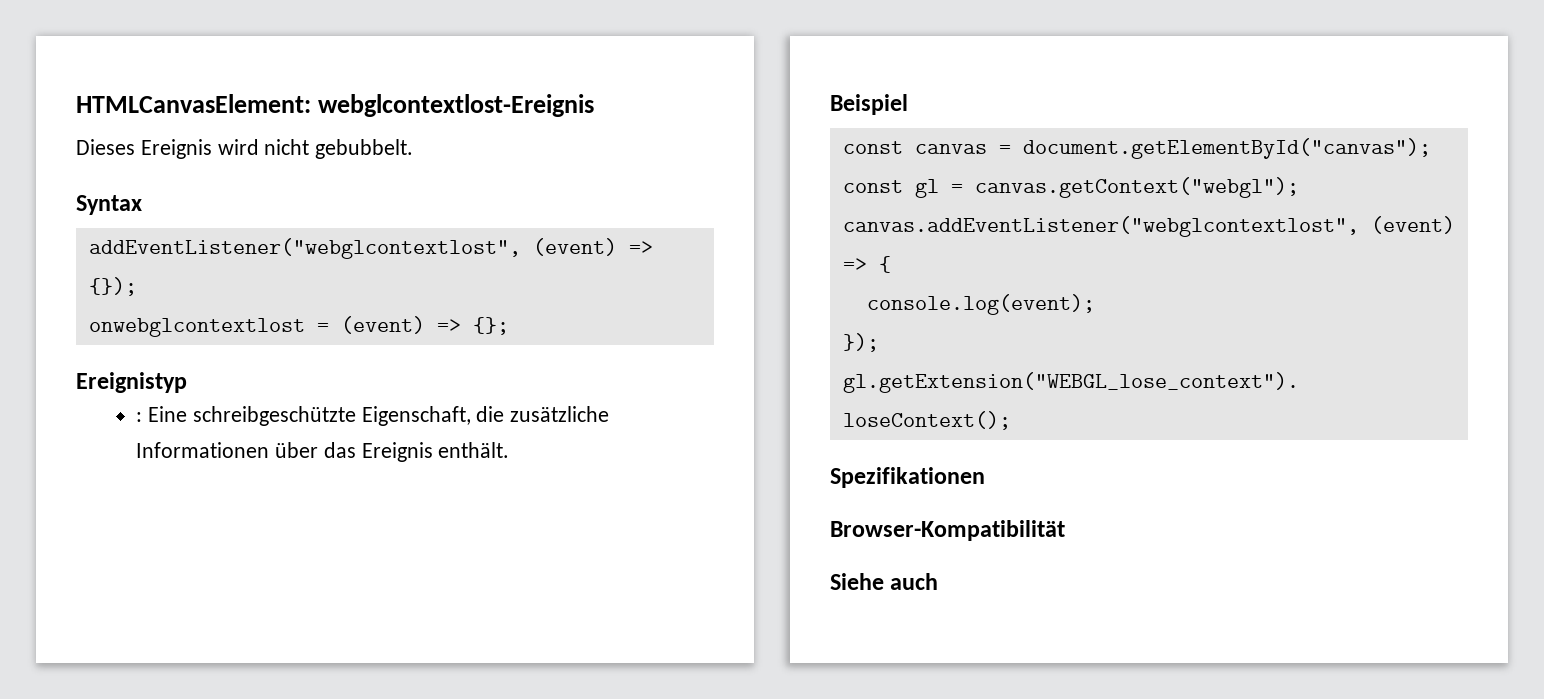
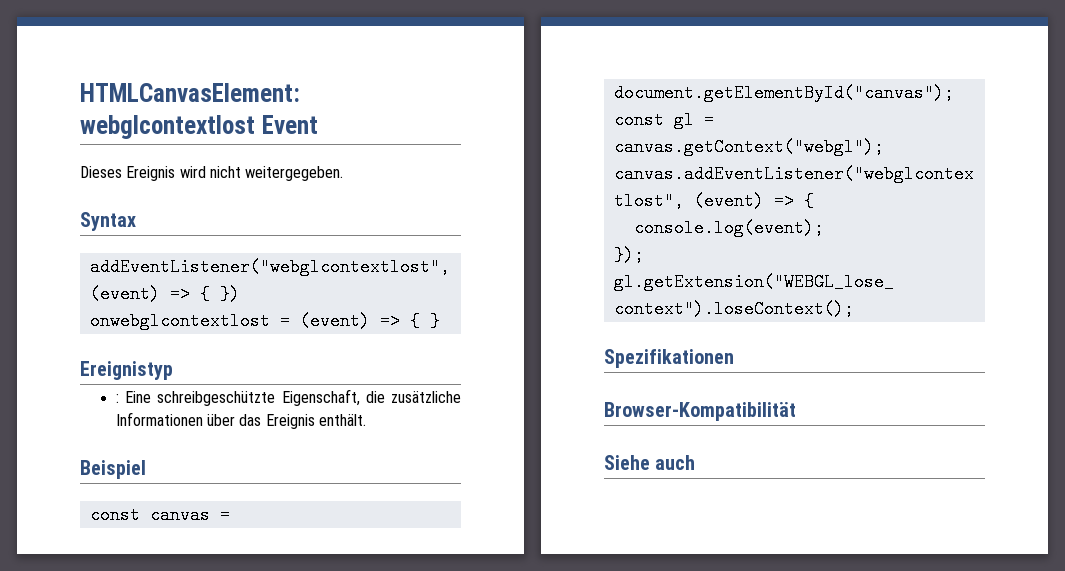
[318,94,595,117] webglcontextlost-Ereignis -> [80,115,318,139] webglcontextlost Event
[315,139,414,159] gebubbelt. -> [245,166,344,181] weitergegeben.
[88,277,137,296] {}); -> [199,285,240,303] { })
[472,317,509,335] {}; -> [409,312,440,330] { }

